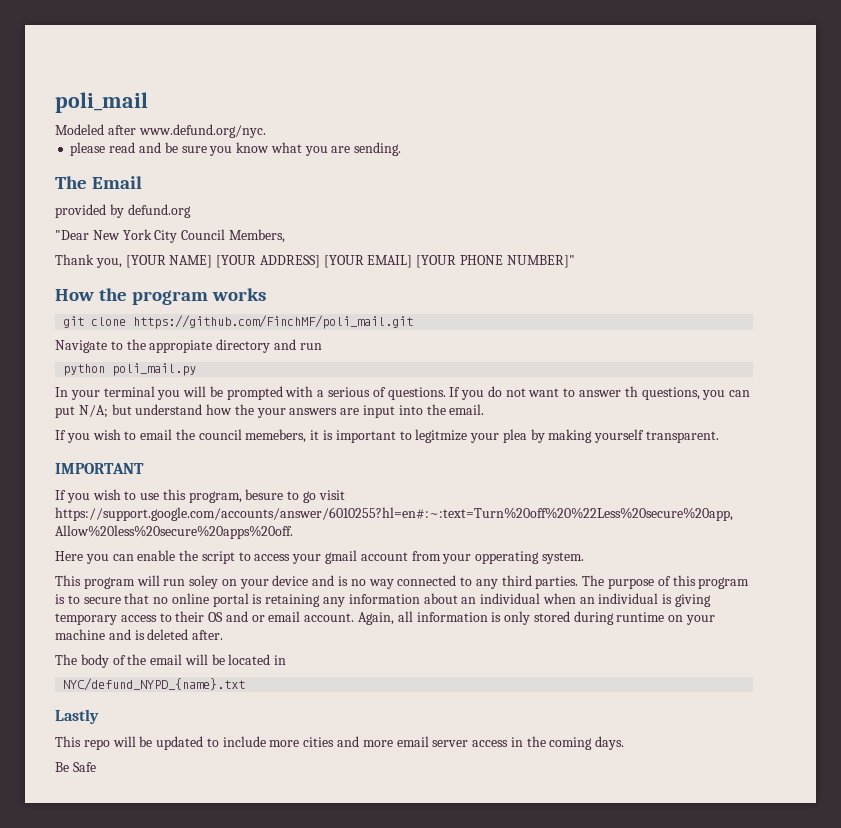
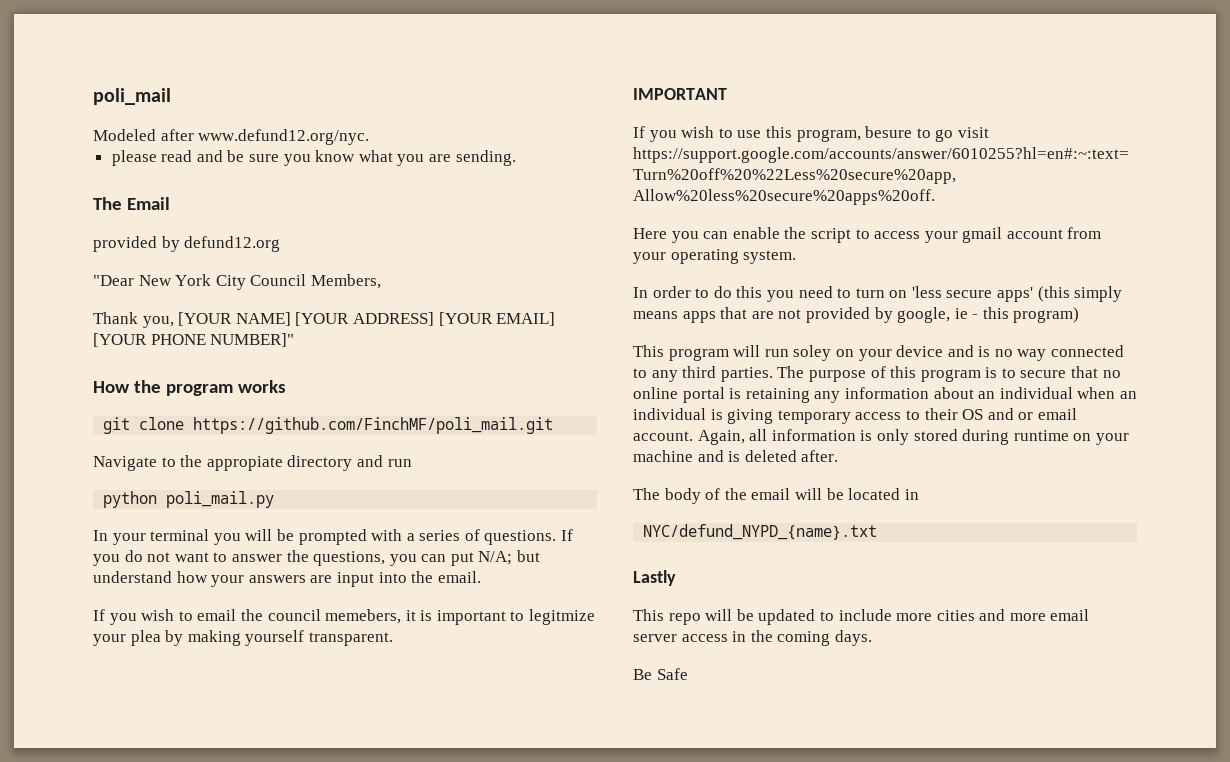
[138,124,266,138] www.defund.org/nyc. -> [198,129,370,145] www.defund12.org/nyc.
[127,204,191,218] defund.org -> [184,236,281,252] defund12.org
[328,387,371,397] serious -> [419,530,461,541] series
[624,386,638,397] th -> [286,550,309,562] the
[234,404,254,415] the -> (208, 577) none
[475,551,540,564] opperating -> [670,249,739,264] operating
(584, 558) none -> [633,286,1123,302] [633,307,1080,323] // In order to do this you need to turn on 'less secure apps' (this simply means apps that are not provided by google, ie - this program)

